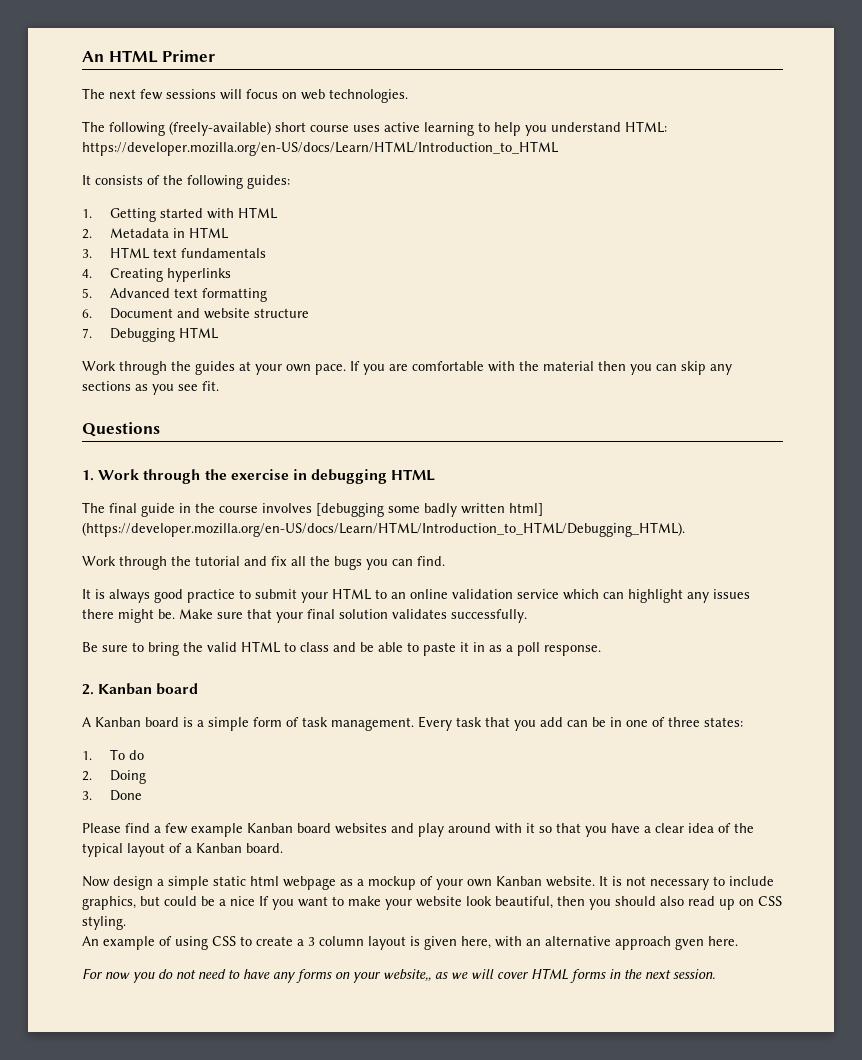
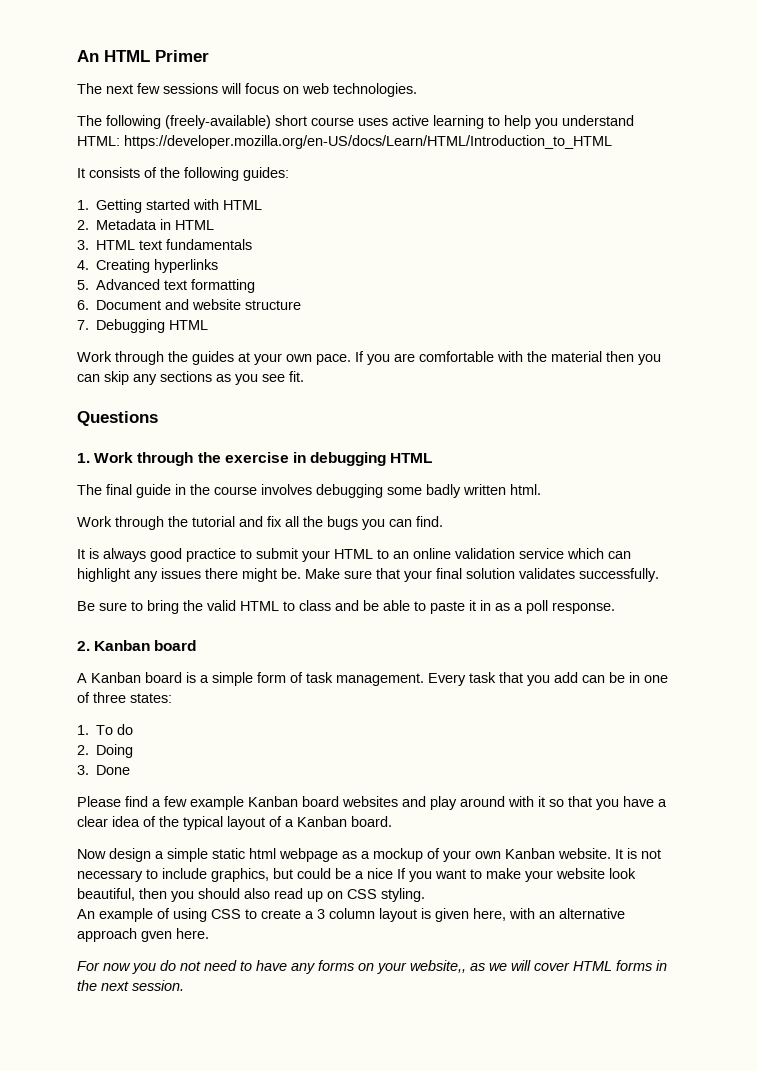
[316,503,384,517] [debugging -> [316,484,383,498] debugging
[509,503,543,516] [82,522,685,537] html] (https://developer.mozilla.org/en-US/docs/Learn/HTML/Introduction_to_HTML/Debugging_HTML). -> [510,484,541,495] html.

